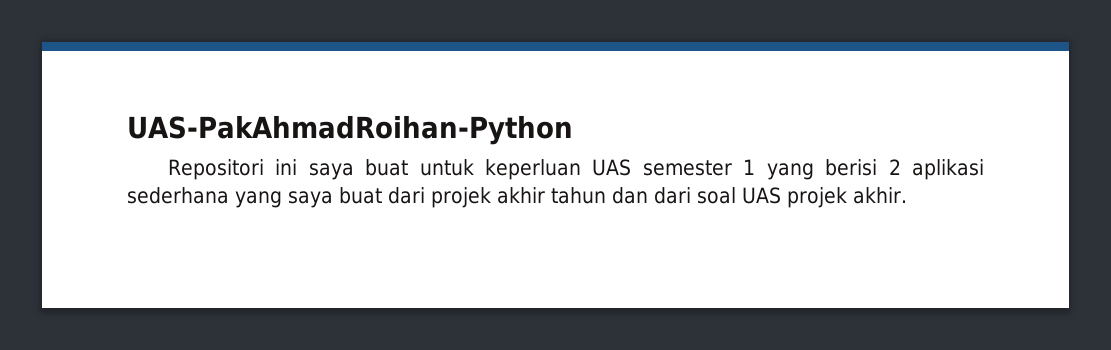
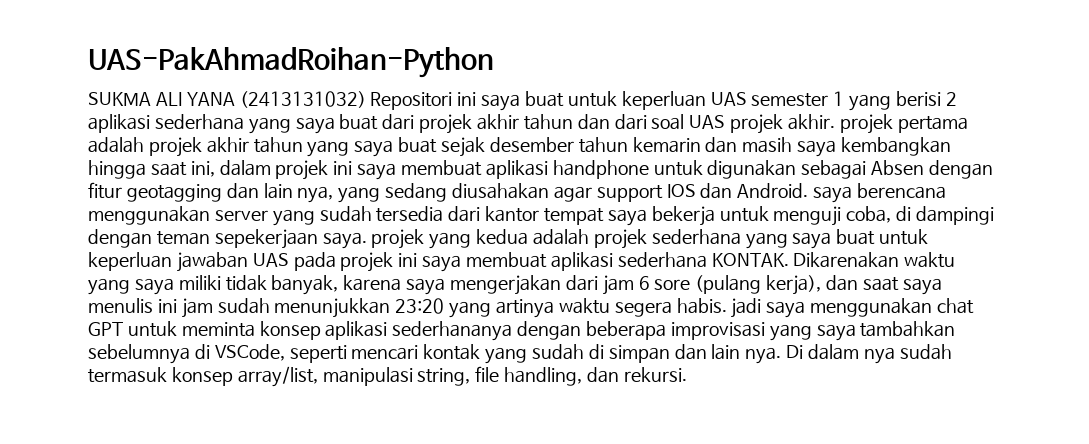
(573, 130) none -> [88,91,366,108] SUKMA ALI YANA (2413131032)
(907, 195) none -> [839,114,968,134] [88,137,951,157] [88,160,993,180] [88,182,946,203] [88,206,994,226] [88,229,929,249] [88,252,956,272] [88,275,942,295] [88,298,974,318] [88,321,956,341] [88,344,952,364] [88,366,687,387] projek pertama adalah projek akhir tahun yang saya buat sejak desember tahun kemarin dan masih saya kembangkan hingga saat ini, dalam projek ini saya membuat aplikasi handphone untuk digunakan sebagai Absen dengan fitur geotagging dan lain nya, yang sedang diusahakan agar support IOS dan Android. saya berencana menggunakan server yang sudah tersedia dari kantor tempat saya bekerja untuk menguji coba, di dampingi dengan teman sepekerjaan saya. projek yang kedua adalah projek sederhana yang saya buat untuk keperluan jawaban UAS pada projek ini saya membuat aplikasi sederhana KONTAK. Dikarenakan waktu yang saya miliki tidak banyak, karena saya mengerjakan dari jam 6 sore (pulang kerja), dan saat saya menulis ini jam sudah menunjukkan 23:20 yang artinya waktu segera habis. jadi saya menggunakan chat GPT untuk meminta konsep aplikasi sederhananya dengan beberapa improvisasi yang saya tambahkan sebelumnya di VSCode, seperti mencari kontak yang sudah di simpan dan lain nya. Di dalam nya sudah termasuk konsep array/list, manipulasi string, file handling, dan rekursi.

